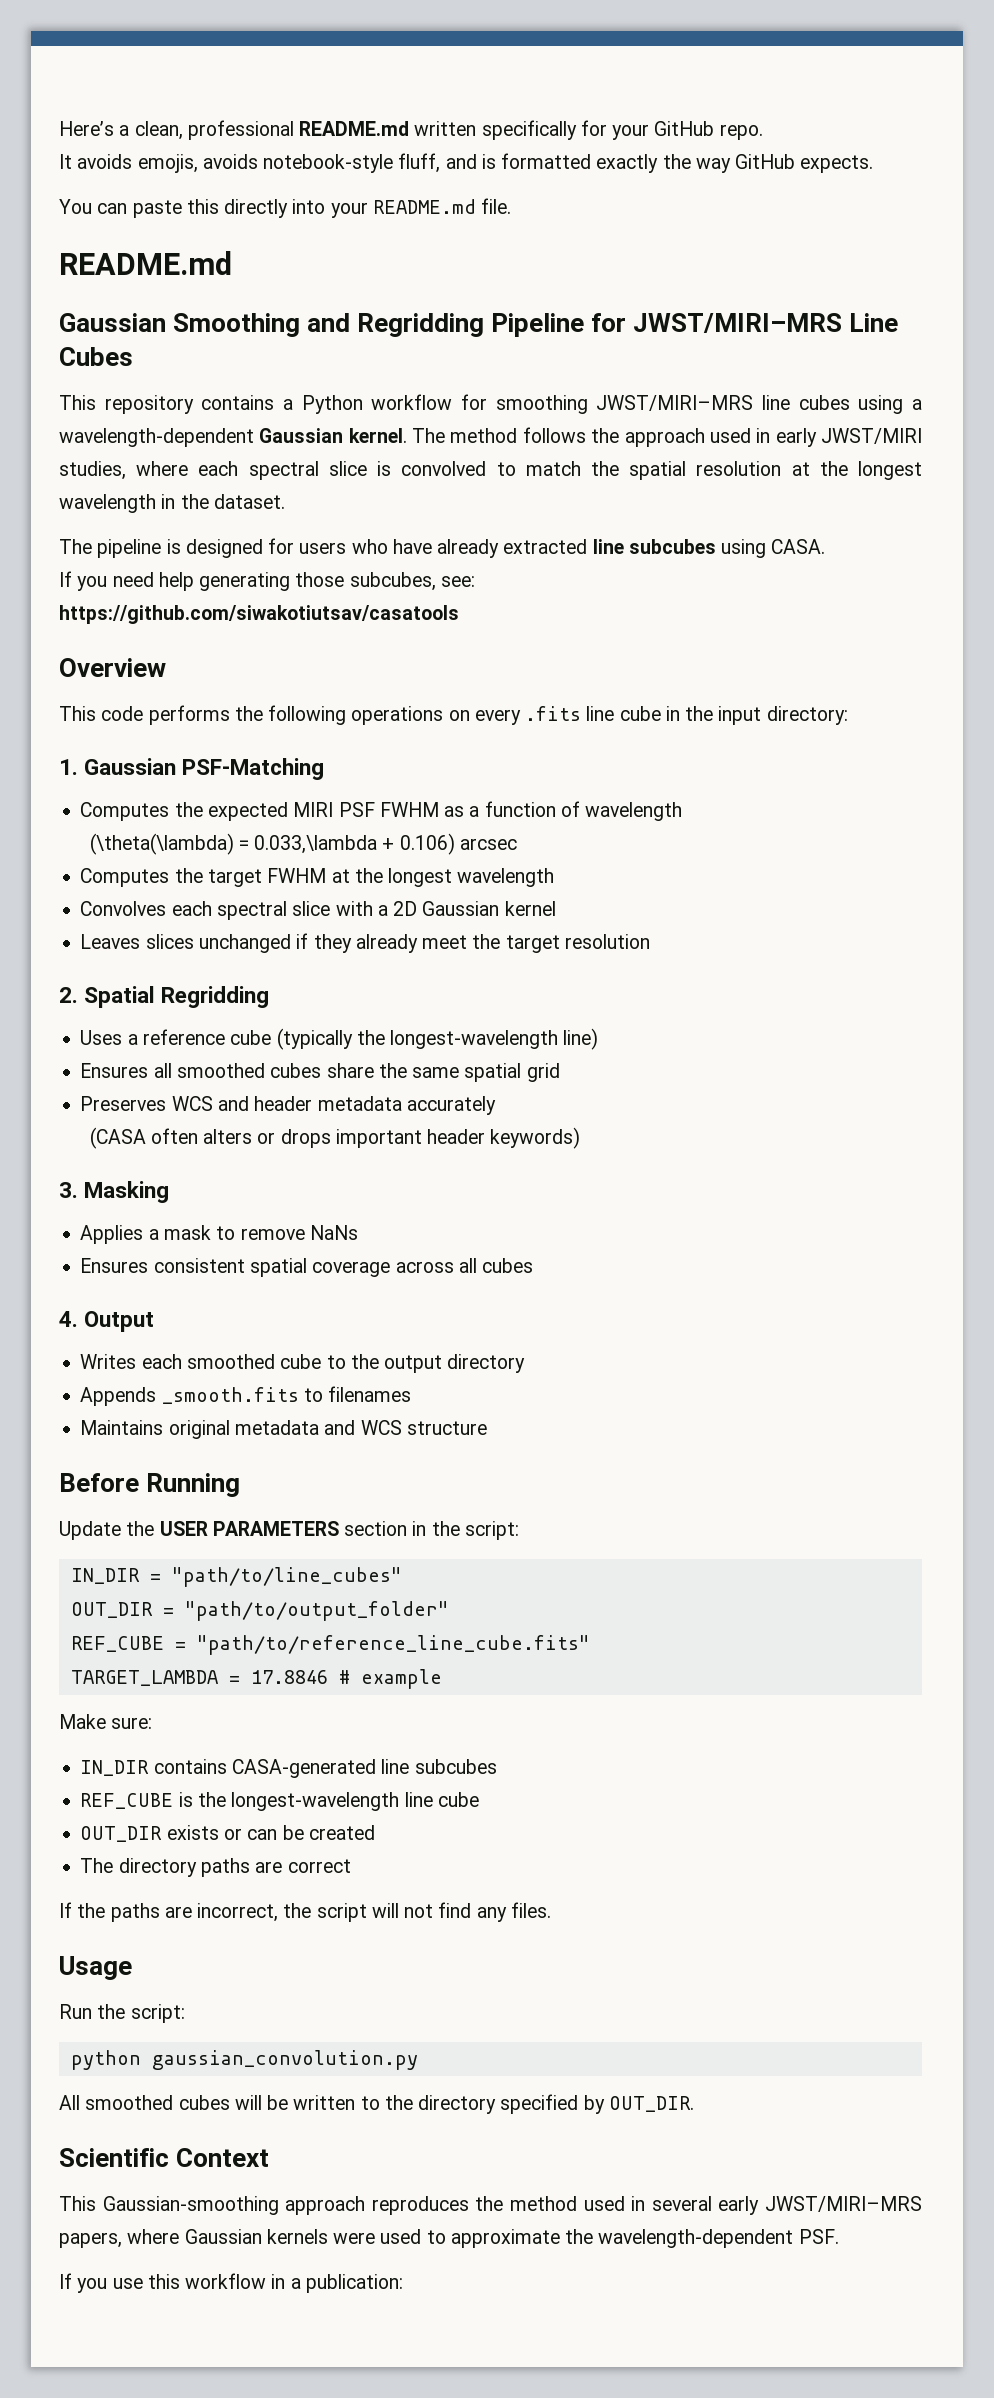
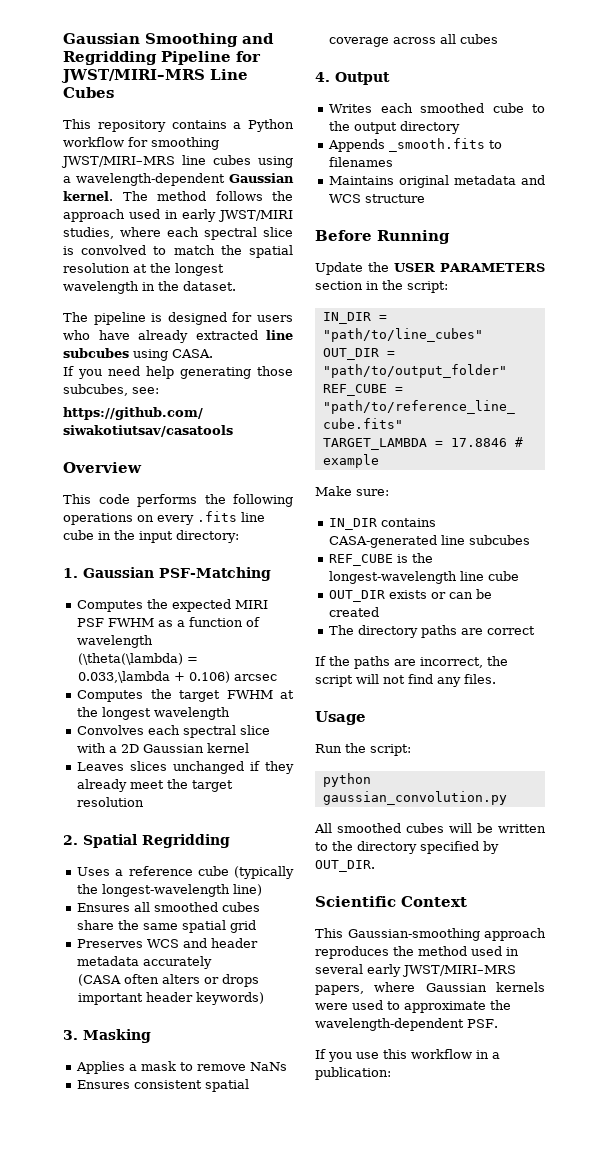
[59,120,763,140] [59,153,874,173] [59,198,512,218] [59,251,232,275] Here’s a clean, professional README.md written specifically for your GitHub repo. // It avoids emojis, avoids notebook‑style fluff, and is formatted exactly the way GitHub expects. // You can paste this directly into your README.md file. // README.md // -> (63, 38) none

